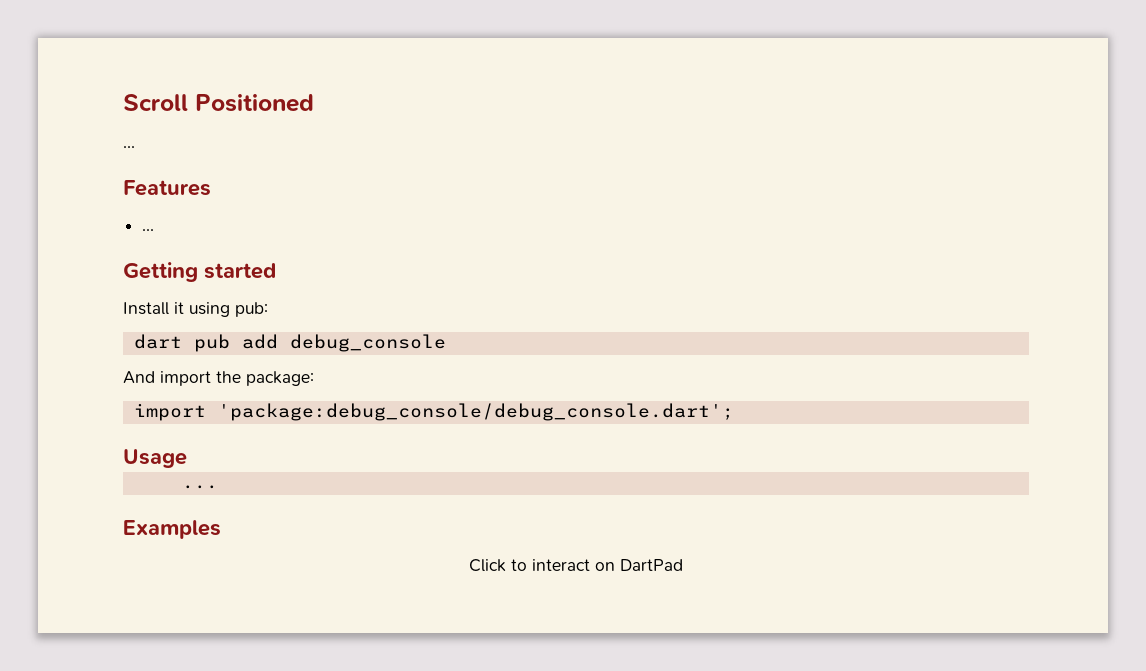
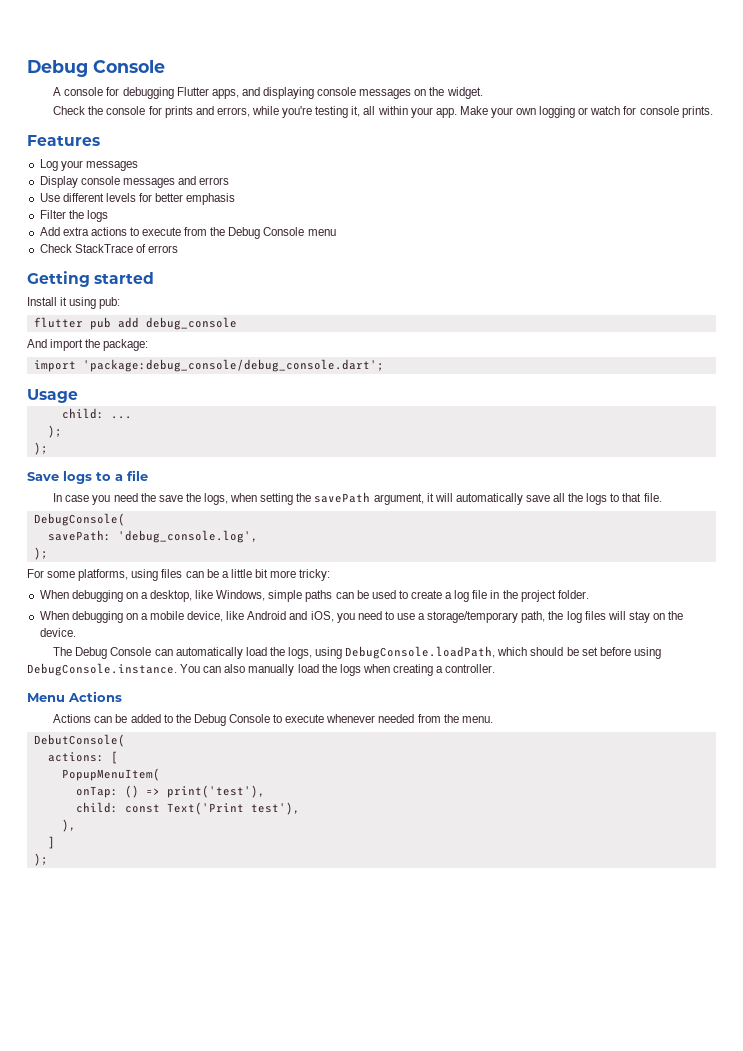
[123,94,314,112] [123,146,135,148] [123,180,211,196] [142,229,155,231] Scroll Positioned // ... // Features // ... -> [27,60,165,77] [53,87,483,99] [53,106,713,118] [27,135,100,146] [39,159,138,171] [39,176,230,188] [39,193,236,205] [39,210,108,222] [39,227,336,239] [39,244,178,253] Debug Console // A console for debugging Flutter apps, and displaying console messages on the widget. // Check the console for prints and errors, while you're testing it, all within your app. Make your own logging or watch for console prints. // Features // Log your messages // Display console messages and errors // Use different levels for better emphasis // Filter the logs // Add extra actions to execute from the Debug Console menu // Check StackTrace of errors
[133,334,182,349] dart -> [33,317,83,328] flutter
[181,485,218,489] [123,520,221,539] [469,559,683,572] ... // Examples // Click to interact on DartPad -> [61,408,132,419] [47,425,62,438] [33,442,48,455] [27,470,148,484] [53,492,662,505] [33,513,125,526] [47,530,258,543] [33,547,48,560] [27,569,331,581] [39,590,589,602] [39,611,684,623] [39,628,76,637] [53,646,661,659] [27,663,496,676] [27,691,122,702] [53,714,493,726] [33,734,125,747] [47,751,118,764] [61,768,160,781] [75,785,265,798] [75,802,300,815] [61,819,76,832] [47,836,55,849] [33,853,48,866] child: ... // ); // ); // Save logs to a file // In case you need the save the logs, when setting the savePath argument, it will automatically save all the logs to that file. // DebugConsole( // savePath: 'debug_console.log', // ); // For some platforms, using files can be a little bit more tricky: // When debugging on a desktop, like Windows, simple paths can be used to create a log file in the project folder. // When debugging on a mobile device, like Android and iOS, you need to use a storage/temporary path, the log files will stay on the device. // The Debug Console can automatically load the logs, using DebugConsole.loadPath, which should be set before using DebugConsole.instance. You can also manually load the logs when creating a controller. // Menu Actions // Actions can be added to the Debug Console to execute whenever needed from the menu. // DebutConsole( // actions: [ // PopupMenuItem( // onTap: () => print('test'), // child: const Text('Print test'), // ), // ] // );

